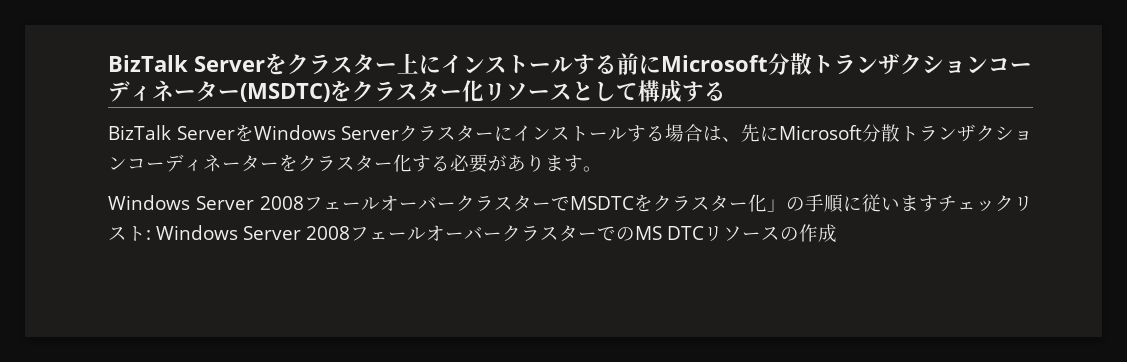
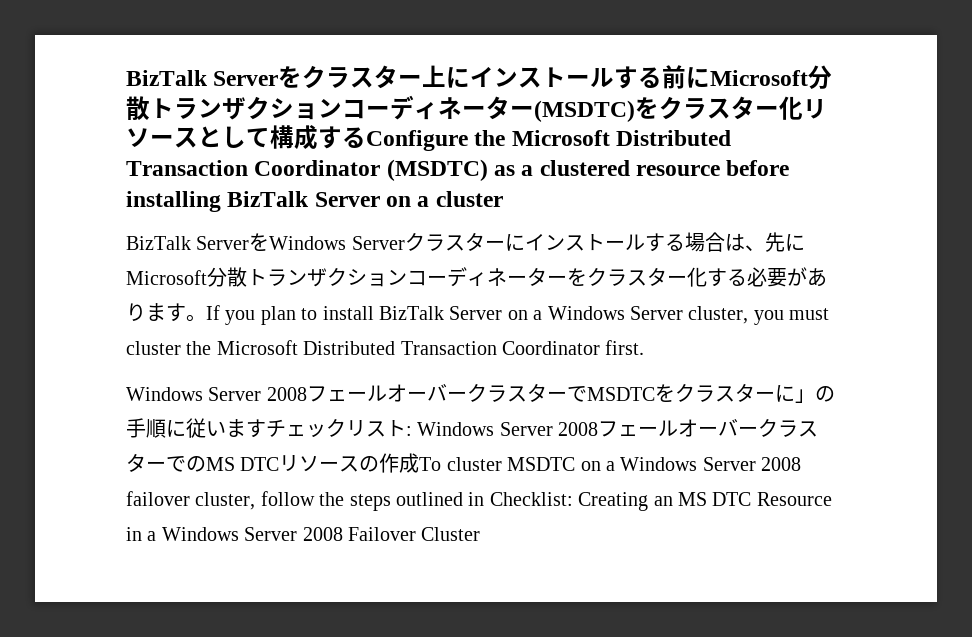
(726, 91) none -> [366,130,732,151] [126,159,790,181] [126,191,503,212] Configure the Microsoft Distributed Transaction Coordinator (MSDTC) as a clustered resource before installing BizTalk Server on a cluster
(602, 169) none -> [206,305,830,325] [126,340,645,355] If you plan to install BizTalk Server on a Windows Server cluster, you must cluster the Microsoft Distributed Transaction Coordinator first.
[748,194,767,212] 化 -> [774,385,795,402] に
(837, 233) none -> [419,457,802,471] [126,491,832,511] [126,527,481,541] To cluster MSDTC on a Windows Server 2008 failover cluster, follow the steps outlined in Checklist: Creating an MS DTC Resource in a Windows Server 2008 Failover Cluster

